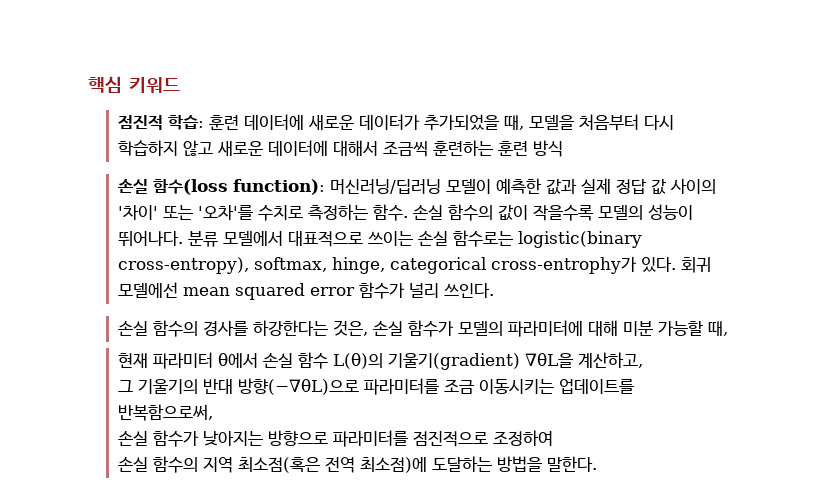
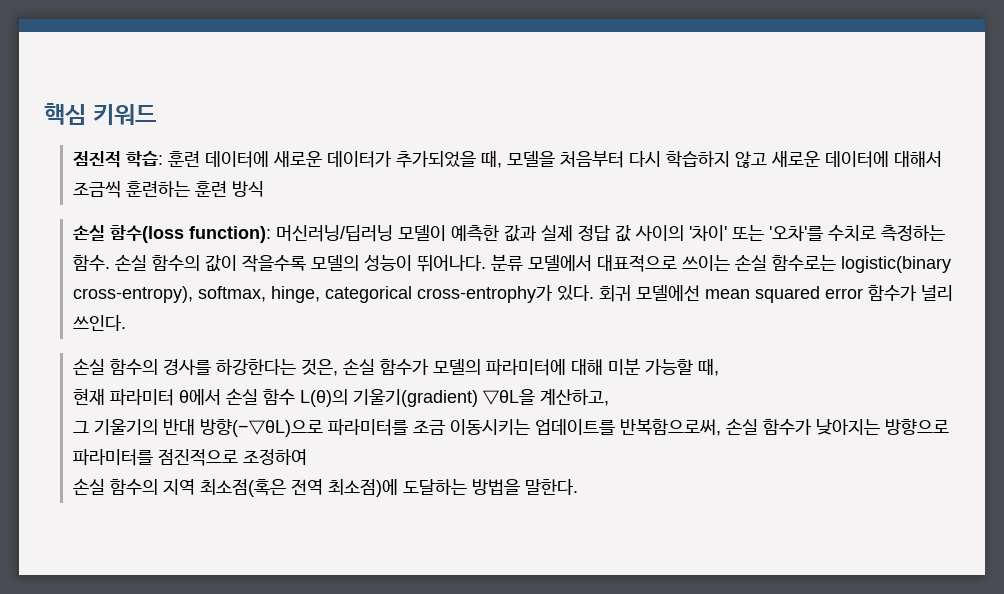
(214, 412) // -> (721, 427) none

